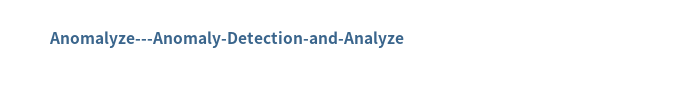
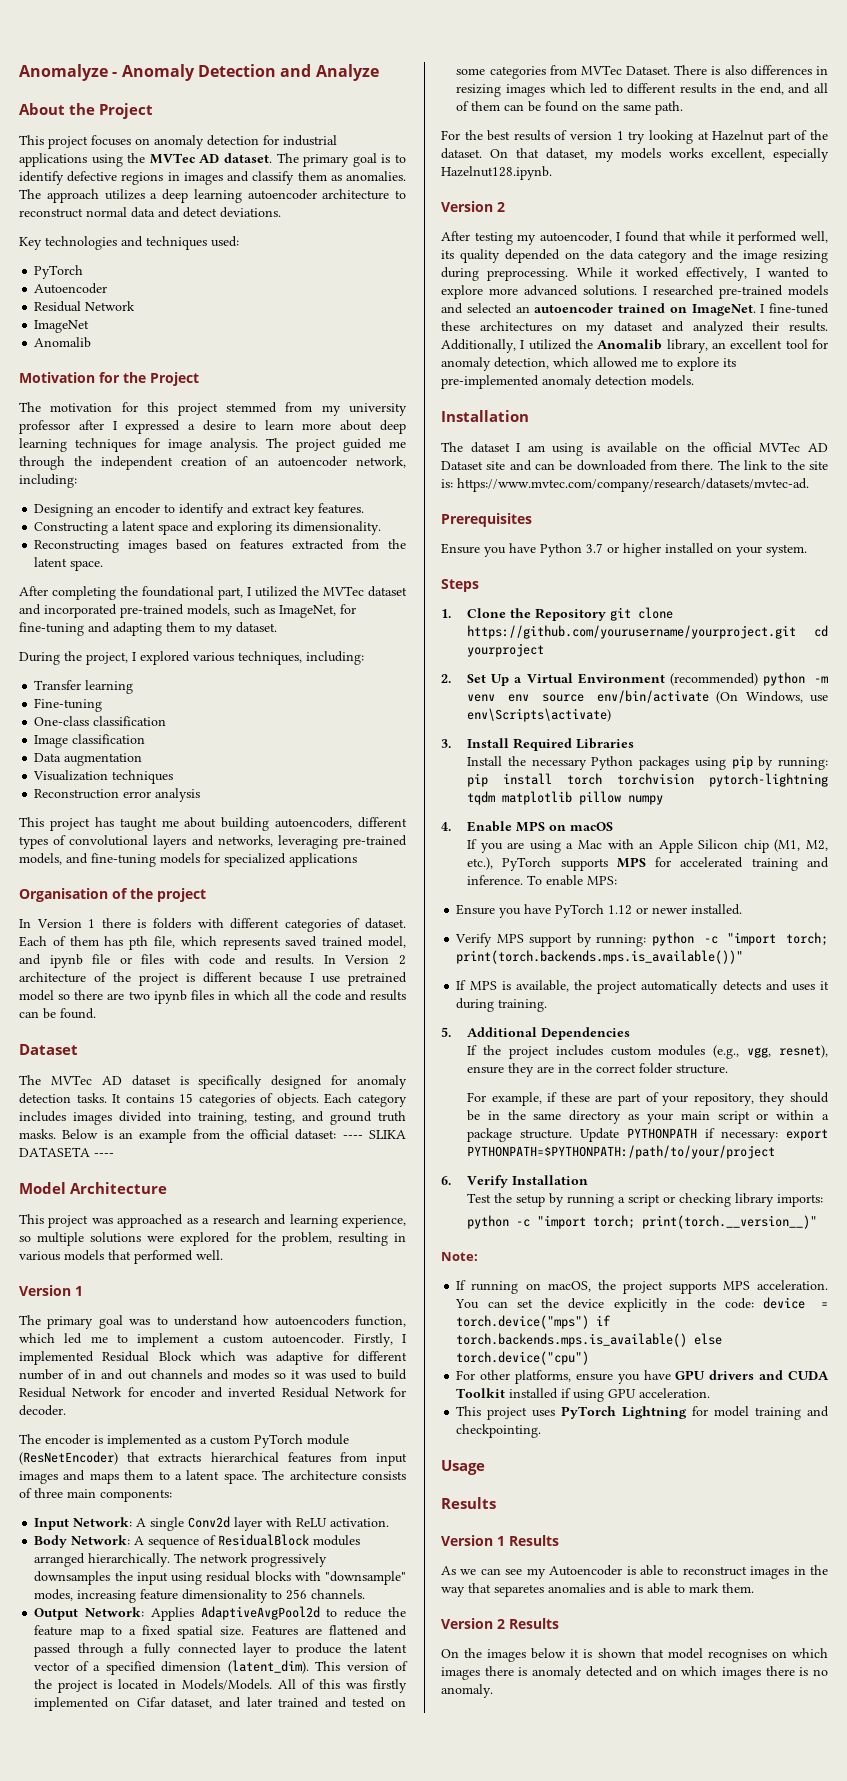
[49,31,404,48] Anomalyze---Anomaly-Detection-and-Analyze -> [19,64,379,81] [19,103,154,119] [19,135,337,149] [19,153,407,167] [19,171,407,185] [19,189,406,203] [19,207,281,218] [19,236,239,250] [34,265,84,279] [34,283,108,294] [34,301,136,312] [34,320,90,333] [34,337,92,348] [19,372,199,386] [19,402,407,416] [19,420,407,434] [19,438,406,452] [19,456,406,470] [19,474,77,488] [34,503,365,517] [34,521,382,535] [34,539,406,553] [34,557,104,571] [19,586,407,600] [19,604,356,618] [19,622,277,636] [19,651,364,665] [34,680,134,694] [34,698,103,712] [34,716,167,726] [34,734,146,748] [34,753,143,766] [33,770,174,784] [34,788,201,802] [19,817,407,831] [19,835,407,849] [19,853,357,867] [19,888,206,902] [19,918,407,932] [19,936,407,950] [19,954,407,968] [19,972,407,986] [19,990,406,1004] [19,1008,96,1019] [19,1044,78,1055] [19,1075,407,1089] [19,1093,407,1107] [19,1111,406,1125] [19,1129,407,1143] [19,1147,114,1158] [19,1182,168,1194] [19,1214,407,1228] [19,1232,406,1246] [19,1250,223,1264] [19,1285,83,1296] [19,1315,406,1329] [19,1333,406,1347] [19,1351,407,1365] [19,1369,407,1380] [19,1387,406,1398] [19,1405,66,1416] [19,1434,349,1448] [19,1451,408,1466] [19,1470,406,1484] [19,1488,172,1502] [34,1516,390,1531] [34,1534,361,1549] [34,1553,328,1567] [34,1571,407,1585] [34,1589,366,1603] [34,1606,406,1621] [34,1625,408,1639] [34,1643,407,1657] [34,1660,408,1675] [34,1679,407,1693] [34,1697,406,1711] [456,65,829,79] [456,83,829,97] [456,101,684,115] [441,130,829,144] [441,148,829,162] [441,166,552,180] [441,201,505,212] [441,231,828,245] [441,249,828,263] [441,267,828,281] [441,285,828,299] [441,303,829,316] [441,321,828,335] [441,339,828,353] [441,357,736,371] [441,375,694,389] [441,410,529,422] [441,442,828,456] [441,460,828,471] [441,478,809,492] [441,513,532,527] [441,543,807,557] [441,579,479,592] [441,607,674,621] [467,625,828,639] [467,643,545,657] [441,672,828,686] [467,690,828,704] [467,708,612,722] [441,738,635,751] [467,755,828,770] [467,773,828,787] [467,791,664,805] [441,821,614,832] [467,839,828,853] [467,857,829,871] [467,875,618,886] [456,904,743,918] [455,932,829,947] [456,950,744,964] [456,980,830,994] [456,998,548,1012] [441,1027,631,1040] [467,1045,828,1059] [467,1063,729,1077] [467,1092,829,1106] [467,1110,829,1124] [467,1128,828,1142] [467,1145,776,1159] [441,1175,589,1188] [467,1193,824,1207] [467,1215,818,1229] [441,1252,478,1261] [456,1280,828,1294] [455,1297,828,1312] [456,1315,612,1329] [456,1333,723,1347] [456,1351,590,1365] [456,1370,829,1384] [456,1388,711,1402] [456,1406,829,1420] [456,1424,542,1438] [441,1460,485,1475] [441,1497,496,1509] [441,1535,559,1546] [441,1565,828,1579] [441,1583,754,1597] [441,1618,559,1629] [441,1648,828,1662] [441,1666,828,1680] [441,1684,493,1698] Anomalyze - Anomaly Detection and Analyze // About the Project // This project focuses on anomaly detection for industrial applications using the MVTec AD dataset. The primary goal is to identify defective regions in images and classify them as anomalies. The approach utilizes a deep learning autoencoder architecture to reconstruct normal data and detect deviations. // Key technologies and techniques used: // PyTorch // Autoencoder // Residual Network // ImageNet // Anomalib // Motivation for the Project // The motivation for this project stemmed from my university professor after I expressed a desire to learn more about deep learning techniques for image analysis. The project guided me through the independent creation of an autoencoder network, including: // Designing an encoder to identify and extract key features. // Constructing a latent space and exploring its dimensionality. // Reconstructing images based on features extracted from the latent space. // After completing the foundational part, I utilized the MVTec dataset and incorporated pre-trained models, such as ImageNet, for fine-tuning and adapting them to my dataset. // During the project, I explored various techniques, including: // Transfer learning // Fine-tuning // One-class classification // Image classification // Data augmentation // Visualization techniques // Reconstruction error analysis // This project has taught me about building autoencoders, different types of convolutional layers and networks, leveraging pre-trained models, and fine-tuning models for specialized applications // Organisation of the project // In Version 1 there is folders with different categories of dataset. Each of them has pth file, which represents saved trained model, and ipynb file or files with code and results. In Version 2 architecture of the project is different because I use pretrained model so there are two ipynb files in which all the code and results can be found. // Dataset // The MVTec AD dataset is specifically designed for anomaly detection tasks. It contains 15 categories of objects. Each category includes images divided into training, testing, and ground truth masks. Below is an example from the official dataset: ---- SLIKA DATASETA ---- // Model Architecture // This project was approached as a research and learning experience, so multiple solutions were explored for the problem, resulting in various models that performed well. // Version 1 // The primary goal was to understand how autoencoders function, which led me to implement a custom autoencoder. Firstly, I implemented Residual Block which was adaptive for different number of in and out channels and modes so it was used to build Residual Network for encoder and inverted Residual Network for decoder. // The encoder is implemented as a custom PyTorch module (ResNetEncoder) that extracts hierarchical features from input images and maps them to a latent space. The architecture consists of three main components: // Input Network: A single Conv2d layer with ReLU activation. // Body Network: A sequence of ResidualBlock modules arranged hierarchically. The network progressively downsamples the input using residual blocks with "downsample" modes, increasing feature dimensionality to 256 channels. // Output Network: Applies AdaptiveAvgPool2d to reduce the feature map to a fixed spatial size. Features are flattened and passed through a fully connected layer to produce the latent vector of a specified dimension (latent_dim). This version of the project is located in Models/Models. All of this was firstly implemented on Cifar dataset, and later trained and tested on some categories from MVTec Dataset. There is also differences in resizing images which led to different results in the end, and all of them can be found on the same path. // For the best results of version 1 try looking at Hazelnut part of the dataset. On that dataset, my models works excellent, especially Hazelnut128.ipynb. // Version 2 // After testing my autoencoder, I found that while it performed well, its quality depended on the data category and the image resizing during preprocessing. While it worked effectively, I wanted to explore more advanced solutions. I researched pre-trained models and selected an autoencoder trained on ImageNet. I fine-tuned these architectures on my dataset and analyzed their results. Additionally, I utilized the Anomalib library, an excellent tool for anomaly detection, which allowed me to explore its pre-implemented anomaly detection models. // Installation // The dataset I am using is available on the official MVTec AD Dataset site and can be downloaded from there. The link to the site is: https://www.mvtec.com/company/research/datasets/mvtec-ad. // Prerequisites // Ensure you have Python 3.7 or higher installed on your system. // Steps // 1. Clone the Repository git clone https://github.com/yourusername/yourproject.git cd yourproject // 2. Set Up a Virtual Environment (recommended) python -m venv env source env/bin/activate (On Windows, use env\Scripts\activate) // 3. Install Required Libraries // Install the necessary Python packages using pip by running: pip install torch torchvision pytorch-lightning tqdm matplotlib pillow numpy // 4. Enable MPS on macOS // If you are using a Mac with an Apple Silicon chip (M1, M2, etc.), PyTorch supports MPS for accelerated training and inference. To enable MPS: // Ensure you have PyTorch 1.12 or newer installed. // Verify MPS support by running: python -c "import torch; print(torch.backends.mps.is_available())" // If MPS is available, the project automatically detects and uses it during training. // 5. Additional Dependencies // If the project includes custom modules (e.g., vgg, resnet), ensure they are in the correct folder structure. // For example, if these are part of your repository, they should be in the same directory as your main script or within a package structure. Update PYTHONPATH if necessary: export PYTHONPATH=$PYTHONPATH:/path/to/your/project // 6. Verify Installation // Test the setup by running a script or checking library imports: // python -c "import torch; print(torch.__version__)" // Note: // If running on macOS, the project supports MPS acceleration. You can set the device explicitly in the code: device = torch.device("mps") if torch.backends.mps.is_available() else torch.device("cpu") // For other platforms, ensure you have GPU drivers and CUDA Toolkit installed if using GPU acceleration. // This project uses PyTorch Lightning for model training and checkpointing. // Usage // Results // Version 1 Results // As we can see my Autoencoder is able to reconstruct images in the way that separetes anomalies and is able to mark them. // Version 2 Results // On the images below it is shown that model recognises on which images there is anomaly detected and on which images there is no anomaly.

